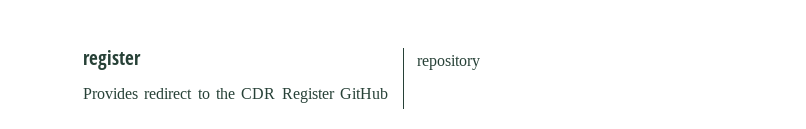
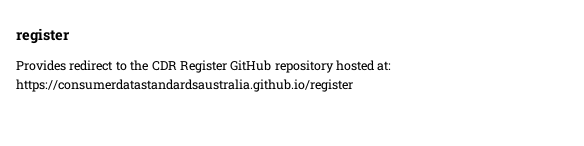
(480, 62) none -> [336,60,392,71] [16,79,353,92] hosted at: https://consumerdatastandardsaustralia.github.io/register

